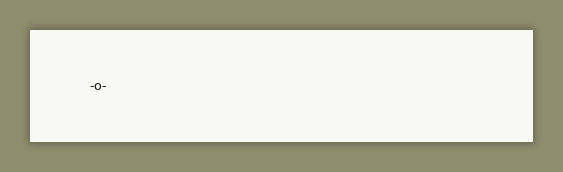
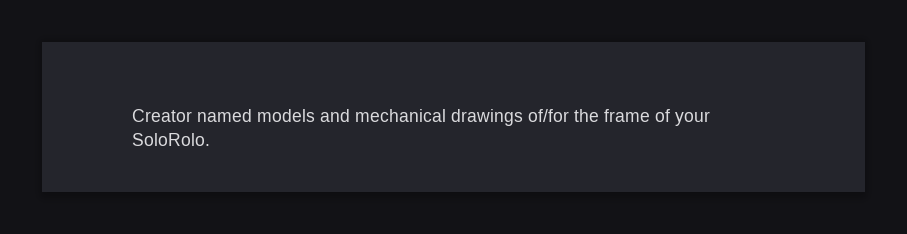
[90,83,106,90] -o- -> [132,109,710,126] [132,133,210,146] Creator named models and mechanical drawings of/for the frame of your SoloRolo.

